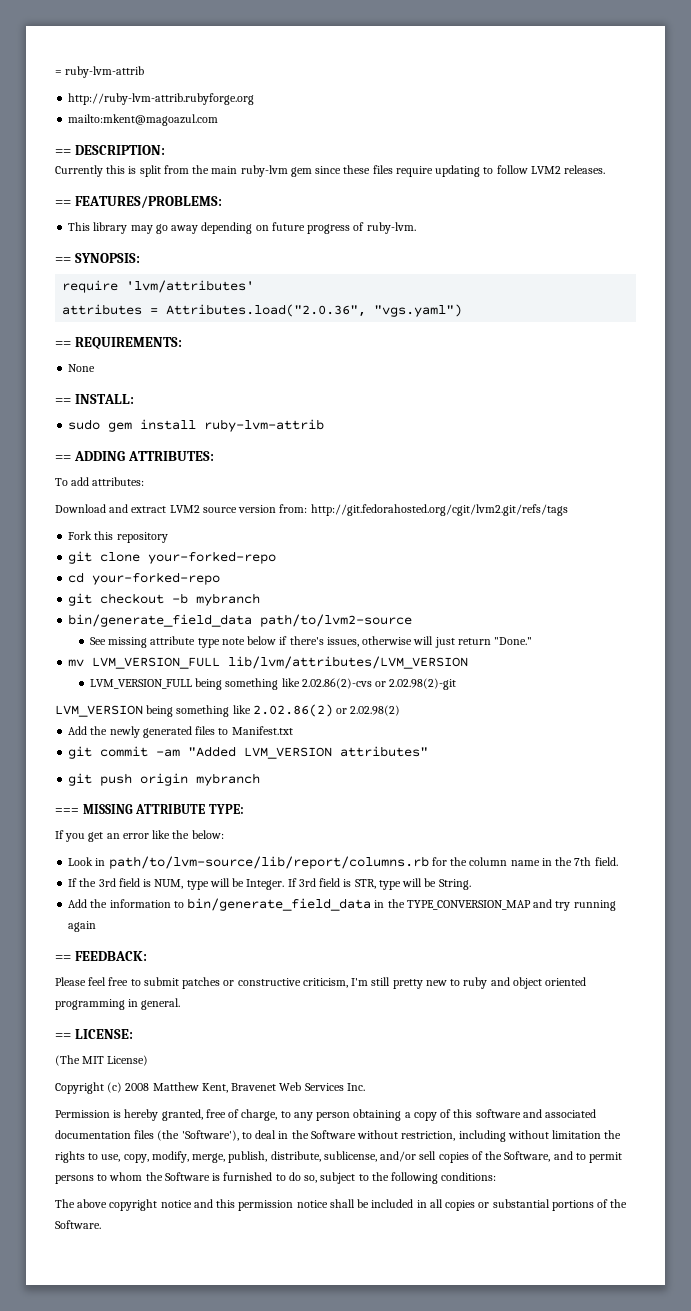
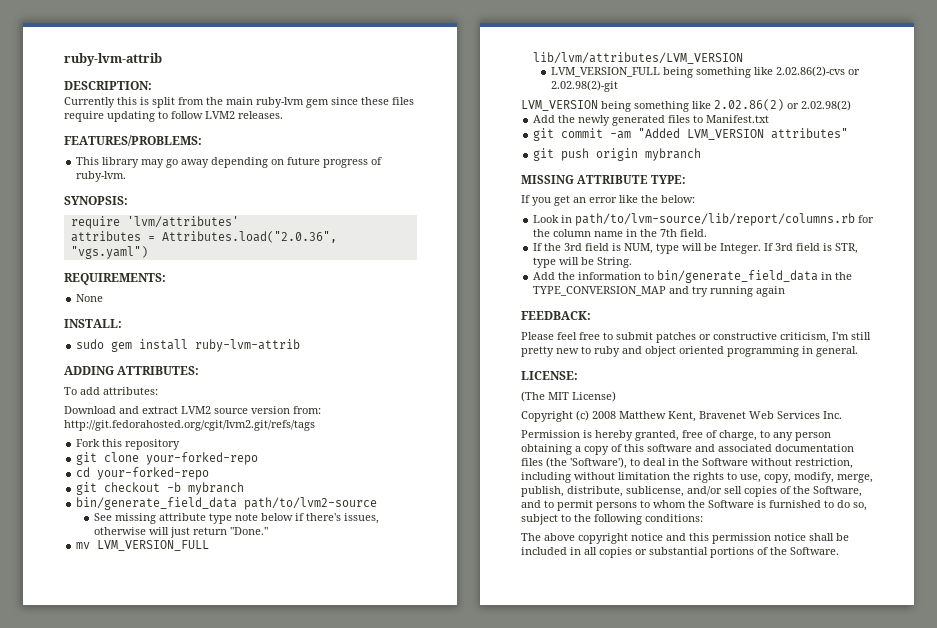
[55,66,145,78] [68,93,255,105] [68,114,219,126] [55,149,71,155] = ruby-lvm-attrib // http://ruby-lvm-attrib.rubyforge.org // mailto:mkent@magoazul.com // == -> [64,53,162,66] ruby-lvm-attrib //
[55,200,71,206] == -> (283, 115) none
[55,257,71,263] == -> (127, 176) none
[55,341,71,347] == -> (148, 252) none
[55,398,71,404] == -> (104, 298) none
[55,455,71,461] == -> (301, 345) none
[55,808,79,814] === -> (702, 154) none
[55,955,71,961] == -> (786, 291) none
[55,1033,71,1039] == -> (858, 351) none

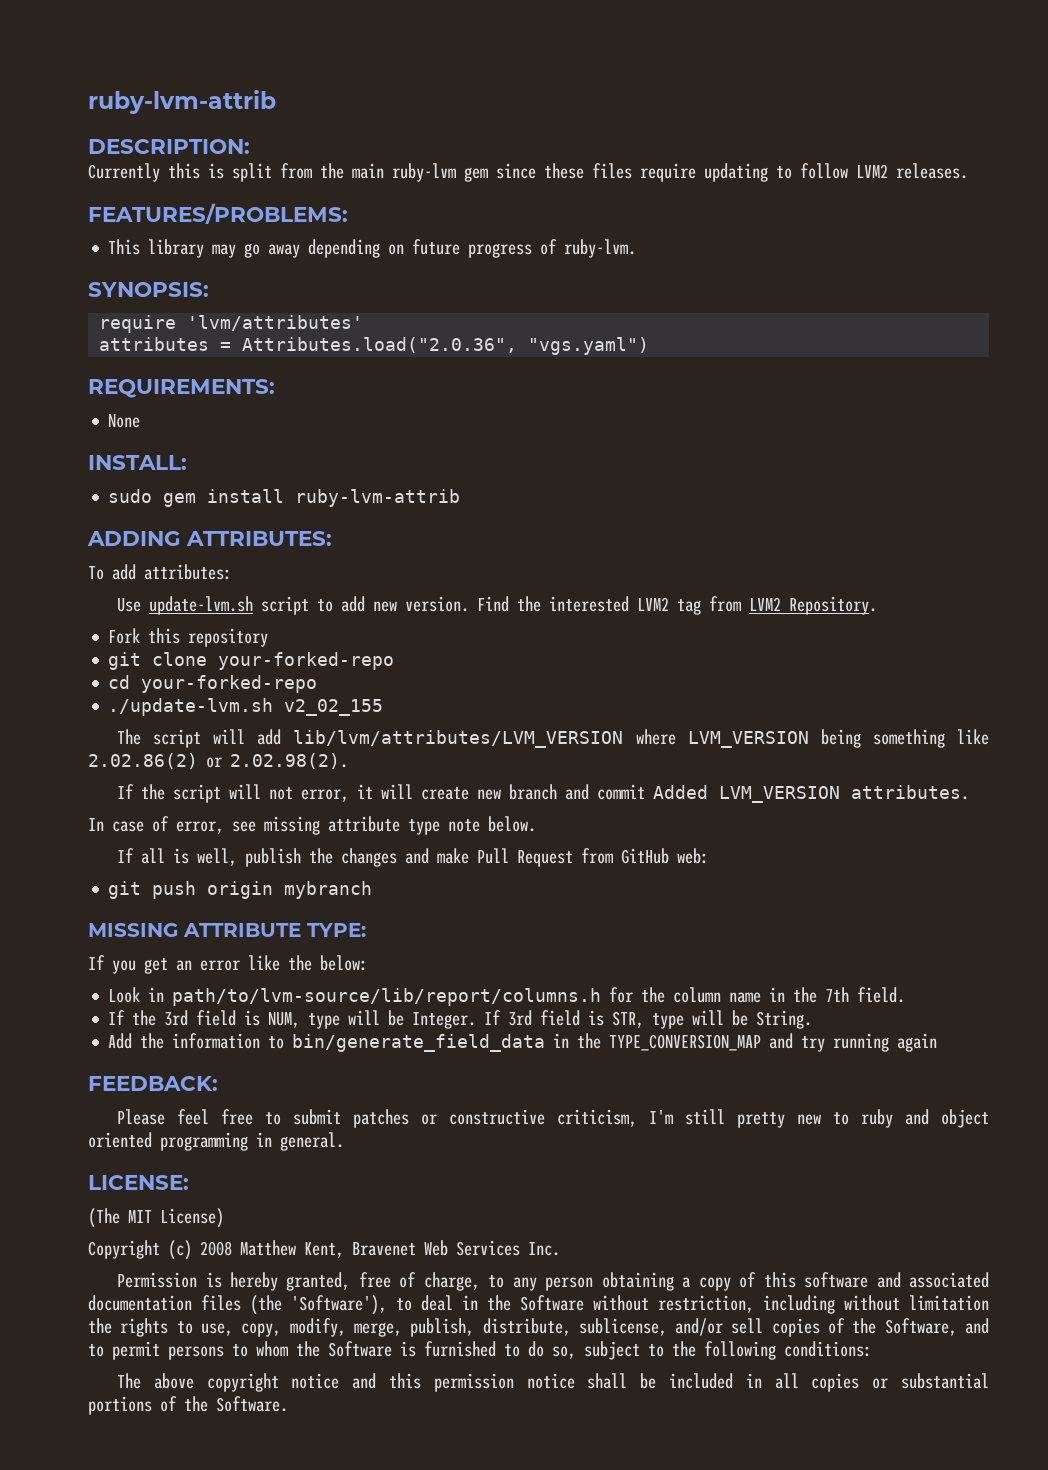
[64,406,321,414] [64,420,315,431] Download and extract LVM2 source version from: http://git.fedorahosted.org/cgit/lvm2.git/refs/tags -> [117,596,878,615] Use update-lvm.sh script to add new version. Find the interested LVM2 tag from LVM2 Repository.
[76,482,245,495] [76,497,378,510] [94,513,380,524] [94,527,269,538] [76,540,210,551] [533,52,744,64] [551,66,861,78] [551,80,619,92] git checkout -b mybranch // bin/generate_field_data path/to/lvm2-source // See missing attribute type note below if there's issues, otherwise will just return "Done." // mv LVM_VERSION_FULL lib/lvm/attributes/LVM_VERSION // LVM_VERSION_FULL being something like 2.02.86(2)-cvs or 2.02.98(2)-git // -> [108,698,384,716] [117,729,676,748] ./update-lvm.sh v2_02_155 // The script will add lib/lvm/attributes/LVM_VERSION where
[801,100,851,111] [533,115,770,126] [533,128,849,141] 2.02.98(2) // Add the newly generated files to Manifest.txt // git commit -am "Added LVM_VERSION attributes" -> [230,753,348,769] [117,784,970,803] [88,816,536,835] [117,848,710,867] 2.02.98(2). // If the script will not error, it will create new branch and commit Added LVM_VERSION attributes. // In case of error, see missing attribute type note below. // If all is well, publish the changes and make Pull Request from GitHub web:
[575,213,856,226] path/to/lvm-source/lib/report/columns.rb -> [172,988,602,1006] path/to/lvm-source/lib/report/columns.h

